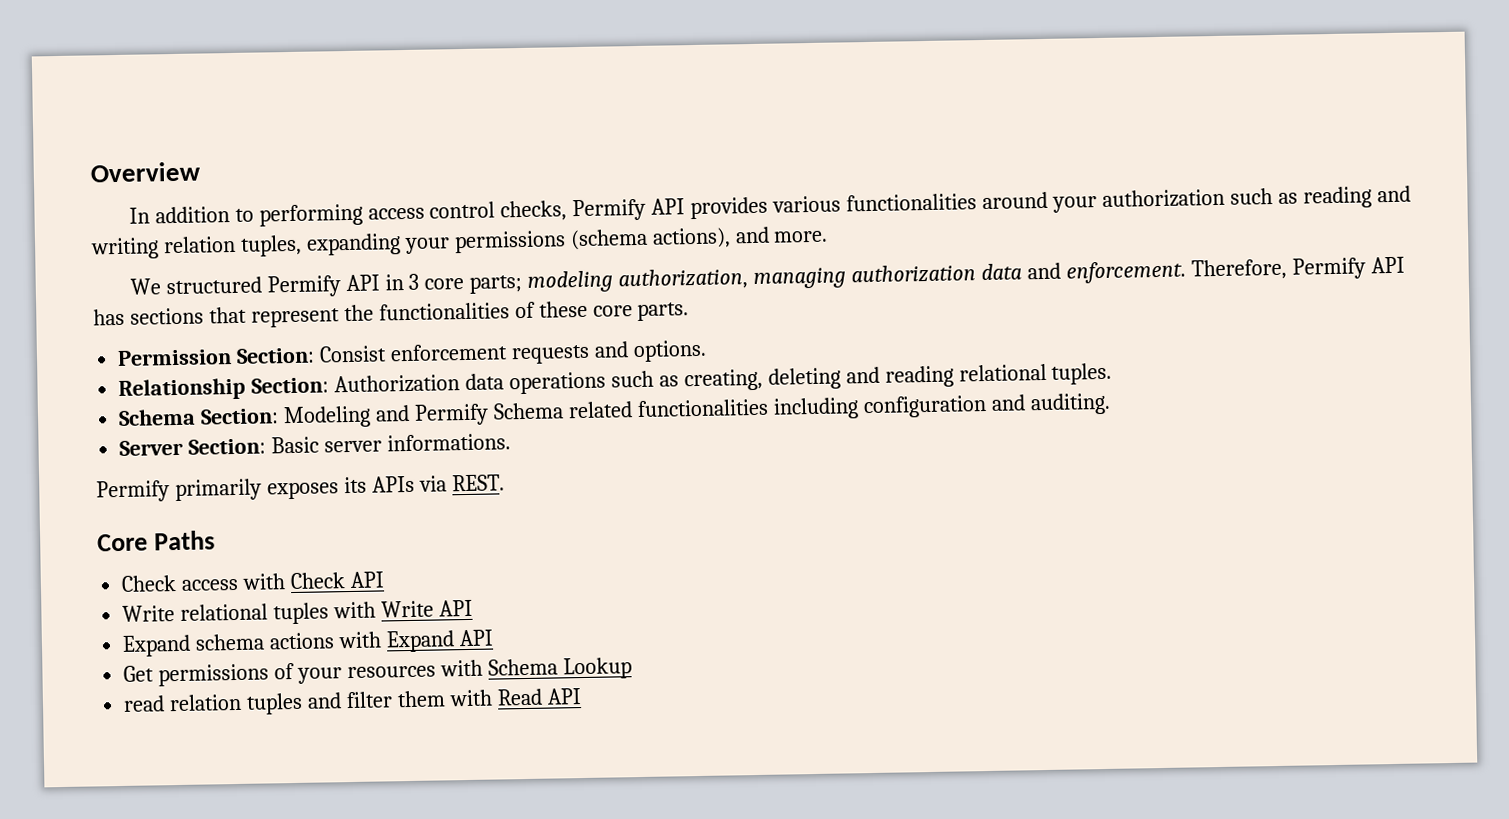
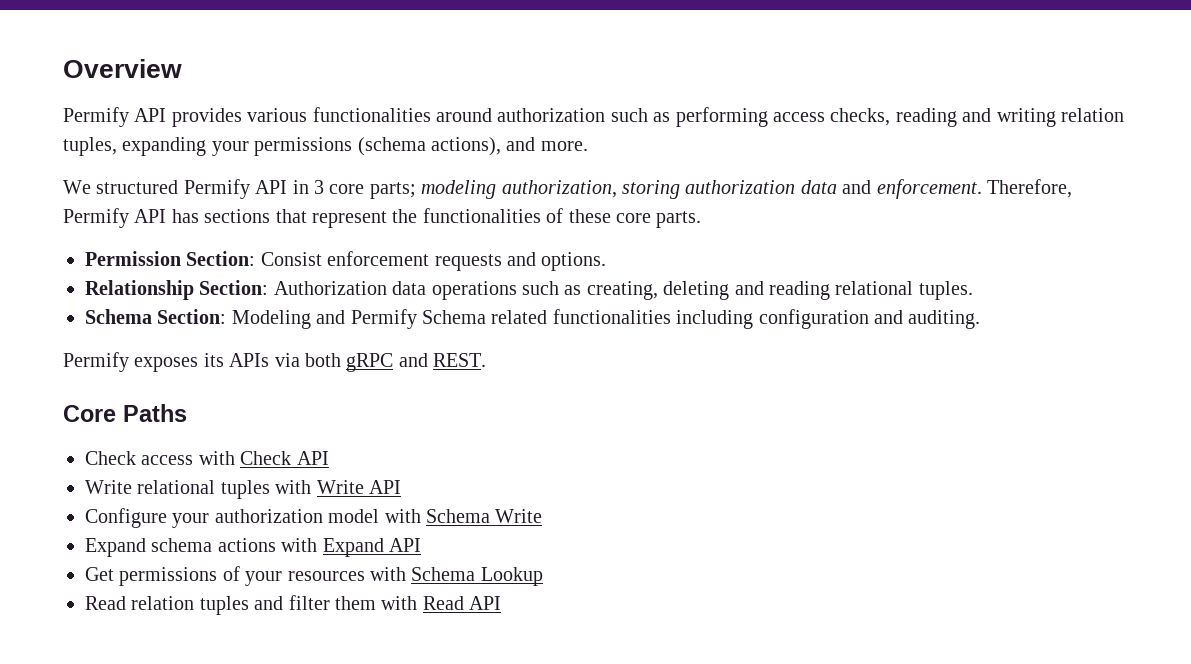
[128,200,568,227] In addition to performing access control checks, -> (182, 68) none
[1051,196,1097,213] your -> (492, 115) none
(1298, 198) none -> [675,107,891,127] performing access checks,
[753,267,847,289] managing -> [621,180,680,199] storing
[119,433,511,456] [96,478,262,503] // Server Section: Basic server informations. // Permify primarily -> [63,352,129,372] // Permify
(447, 483) none -> [305,353,428,372] both gRPC and
(473, 608) none -> [85,508,543,528] // Configure your authorization model with Schema Write
[123,695,166,712] read -> [85,596,126,610] Read

